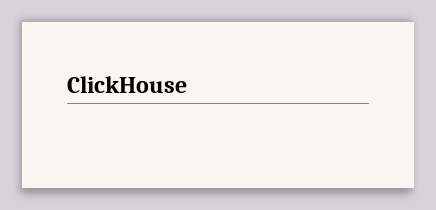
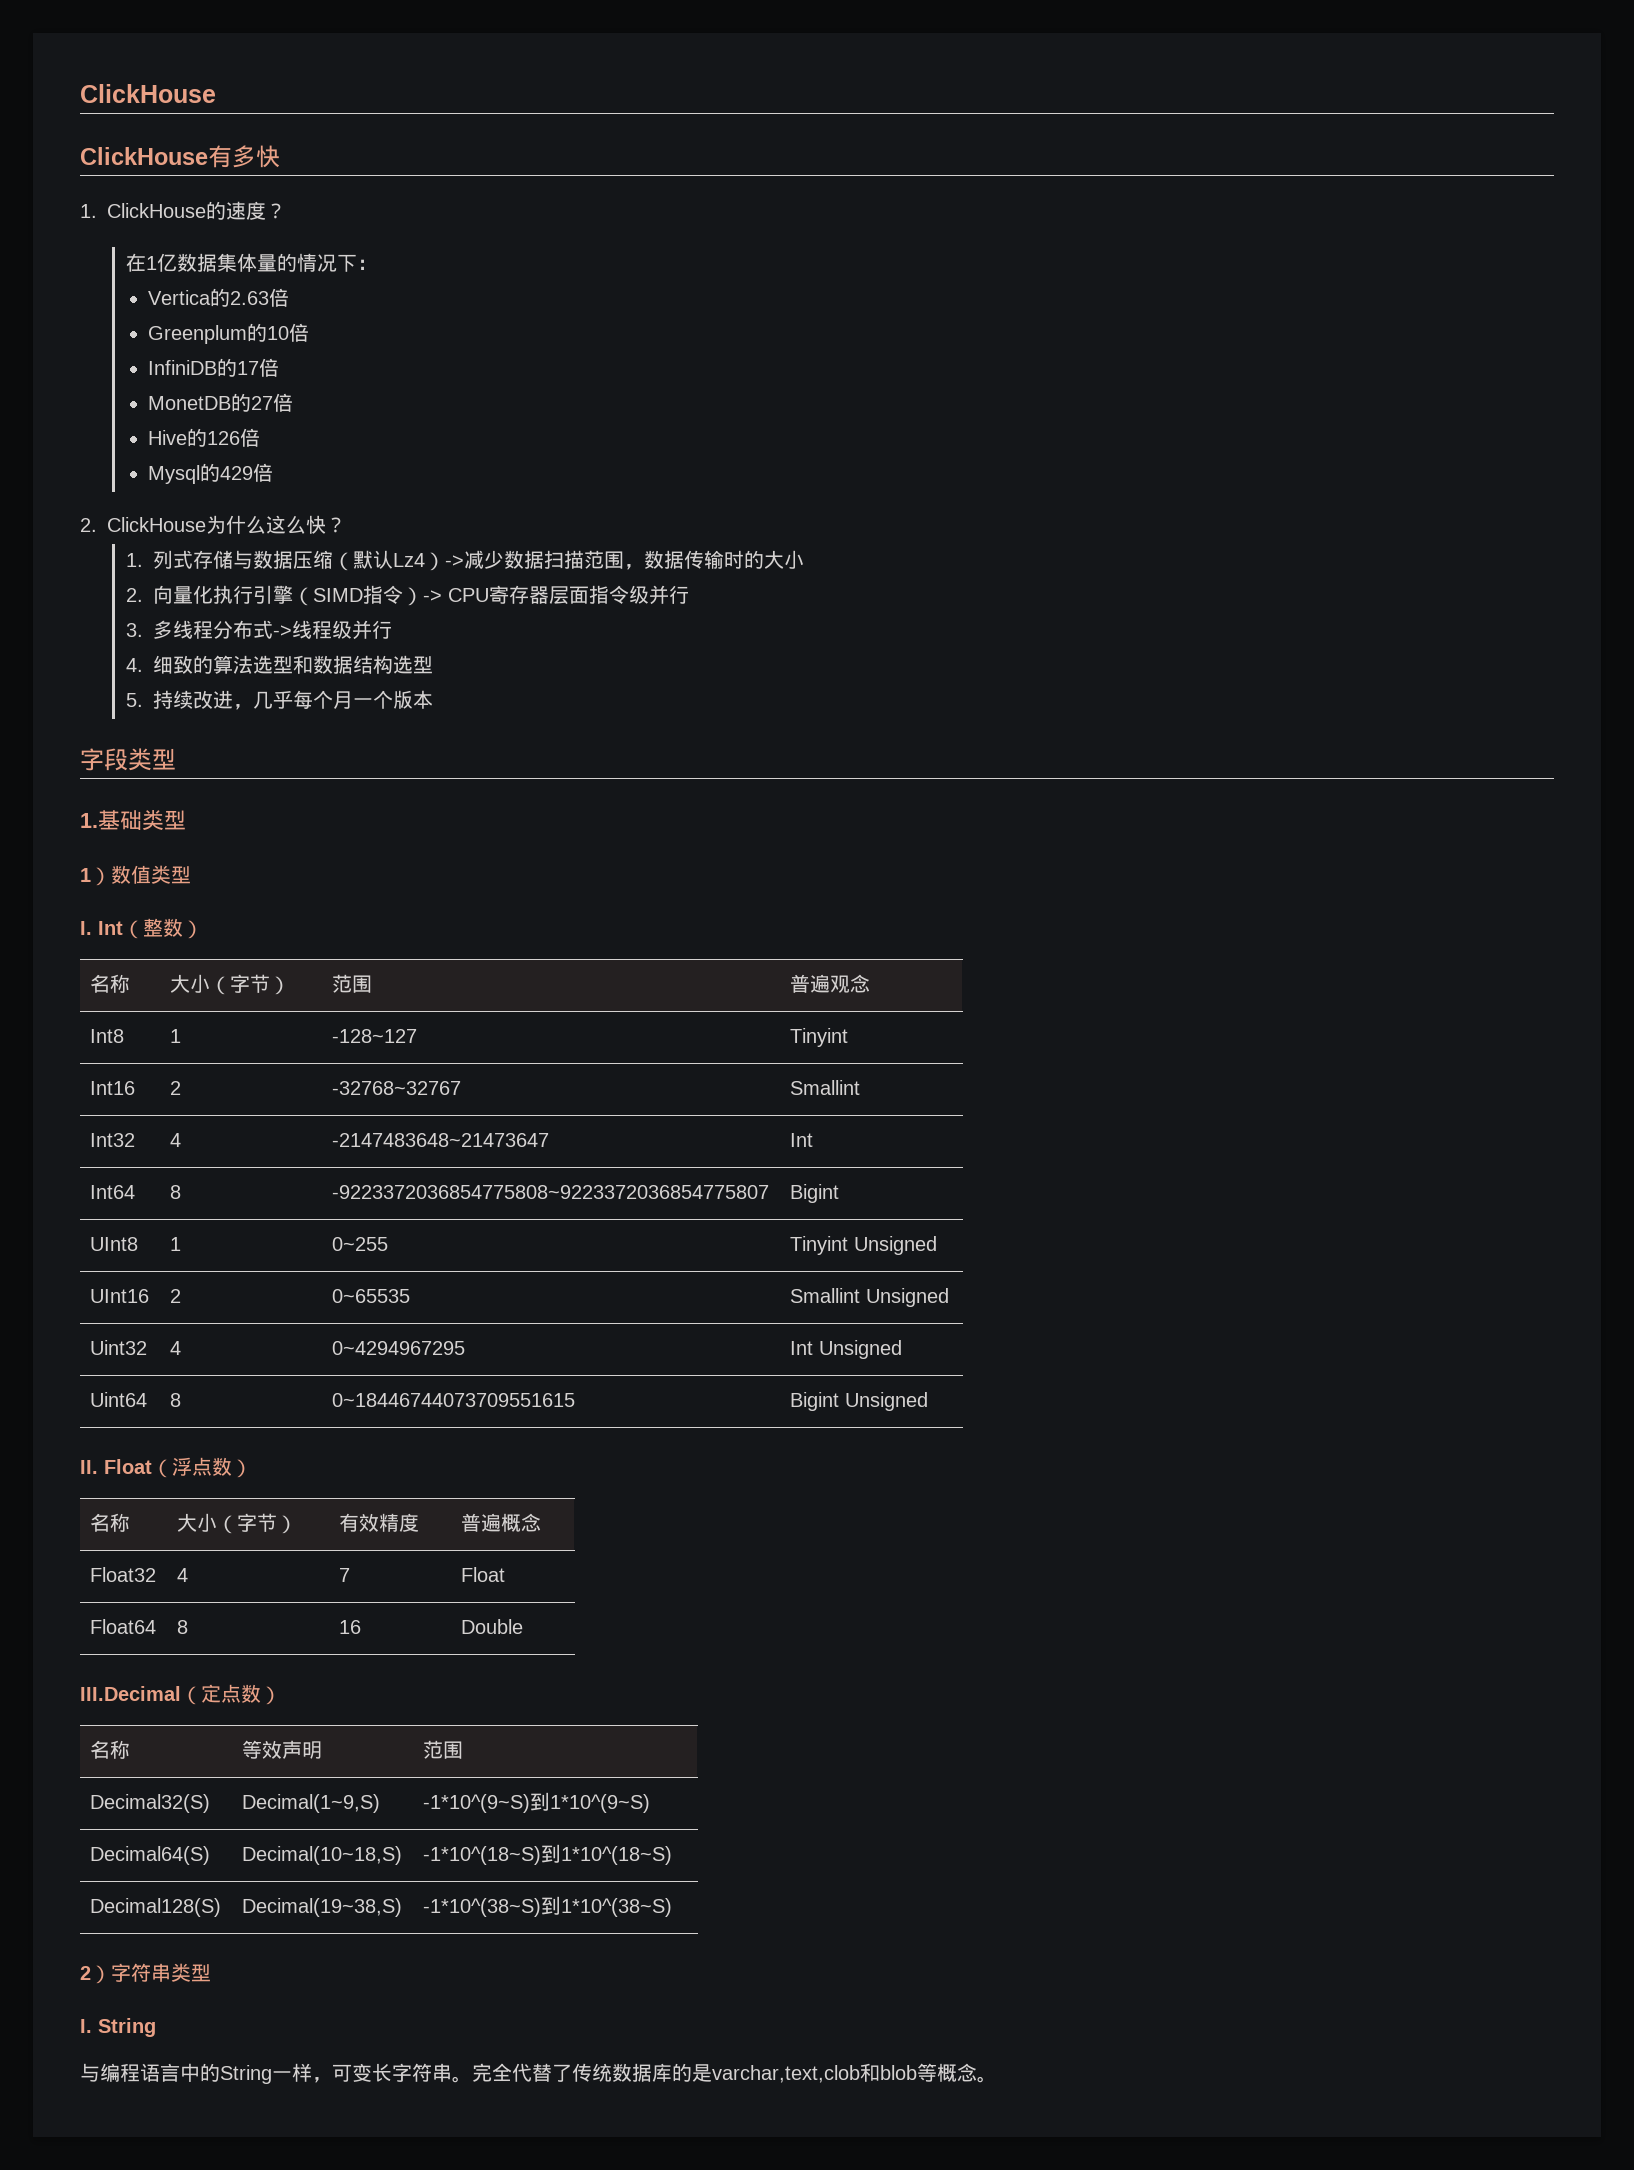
[67,76,187,93] ClickHouse -> [80,84,216,103] [80,145,280,168] [80,201,286,220] [125,253,377,272] [147,288,289,307] [147,323,309,344] [147,358,279,377] [147,393,293,412] [147,428,260,447] [147,463,273,484] [80,515,346,534] [125,550,804,571] [125,585,689,606] [125,620,392,640] [125,655,433,674] [125,690,433,710] [80,748,176,771] [80,810,186,830] [80,865,191,886] [80,918,203,939] [90,974,131,993] [170,974,291,995] [332,974,373,993] [790,974,871,993] [90,1029,125,1043] [170,1029,182,1043] [332,1029,418,1043] [790,1028,849,1047] [90,1081,136,1095] [170,1081,182,1095] [332,1081,462,1095] [790,1080,861,1095] [90,1133,136,1147] [170,1133,182,1147] [332,1133,550,1147] [790,1133,814,1147] [90,1185,136,1199] [170,1185,182,1199] [332,1185,770,1199] [790,1184,840,1203] [90,1237,139,1251] [170,1237,182,1251] [332,1237,389,1251] [790,1236,938,1255] [90,1289,150,1303] [170,1289,182,1303] [332,1289,411,1303] [790,1288,950,1307] [90,1340,148,1355] [170,1341,182,1355] [332,1341,466,1355] [790,1340,903,1359] [90,1392,148,1407] [170,1393,182,1407] [332,1393,576,1407] [790,1392,929,1411] [80,1457,252,1478] [90,1513,131,1532] [177,1513,298,1534] [339,1513,420,1532] [461,1513,542,1532] [90,1567,157,1582] [177,1568,189,1582] [339,1568,351,1582] [461,1567,506,1582] [90,1619,157,1634] [177,1620,189,1634] [339,1620,362,1634] [461,1619,524,1634] [80,1684,281,1705] [90,1740,131,1759] [242,1740,323,1759] [423,1740,464,1759] [90,1794,211,1813] [242,1794,381,1813] [423,1792,651,1813] [90,1846,211,1865] [242,1846,403,1865] [423,1844,673,1865] [90,1898,222,1917] [242,1898,403,1917] [423,1896,673,1917] [80,1963,211,1984] [80,2018,156,2037] [80,2063,997,2084] ClickHouse // ClickHouse有多快 // 1. ClickHouse的速度？ // 在1亿数据集体量的情况下： // Vertica的2.63倍 // Greenplum的10倍 // InfiniDB的17倍 // MonetDB的27倍 // Hive的126倍 // Mysql的429倍 // 2. ClickHouse为什么这么快？ // 1.列式存储与数据压缩（默认Lz4）->减少数据扫描范围，数据传输时的大小 // 2.向量化执行引擎（SIMD指令）-> CPU寄存器层面指令级并行 // 3.多线程分布式->线程级并行 // 4.细致的算法选型和数据结构选型 // 5.持续改进，几乎每个月一个版本 // 字段类型 // 1.基础类型 // 1）数值类型 // I. Int（整数） // 名称 | 大小（字节） | 范围 | 普遍观念 // Int8 | 1 | -128~127 | Tinyint // Int16 | 2 | -32768~32767 | Smallint // Int32 | 4 | -2147483648~21473647 | Int // Int64 | 8 | -9223372036854775808~9223372036854775807 | Bigint // UInt8 | 1 | 0~255 | Tinyint Unsigned // UInt16 | 2 | 0~65535 | Smallint Unsigned // Uint32 | 4 | 0~4294967295 | Int Unsigned // Uint64 | 8 | 0~18446744073709551615 | Bigint Unsigned // II. Float（浮点数） // 名称 | 大小（字节） | 有效精度 | 普遍概念 // Float32 | 4 | 7 | Float // Float64 | 8 | 16 | Double // III.Decimal（定点数） // 名称 | 等效声明 | 范围 // Decimal32(S) | Decimal(1~9,S) | -1*10^(9~S)到1*10^(9~S) // Decimal64(S) | Decimal(10~18,S) | -1*10^(18~S)到1*10^(18~S) // Decimal128(S) | Decimal(19~38,S) | -1*10^(38~S)到1*10^(38~S) // 2）字符串类型 // I. String // 与编程语言中的String一样，可变长字符串。完全代替了传统数据库的是varchar,text,clob和blob等概念。

